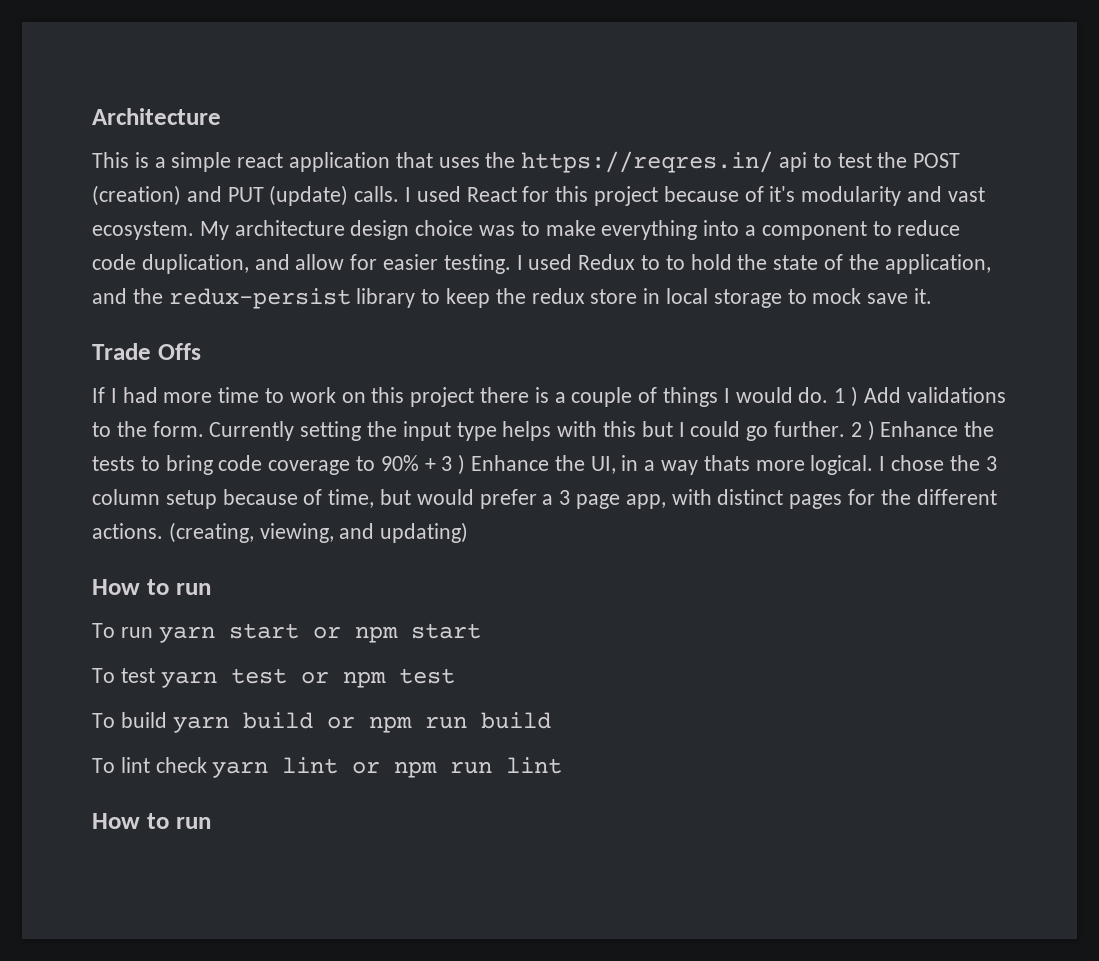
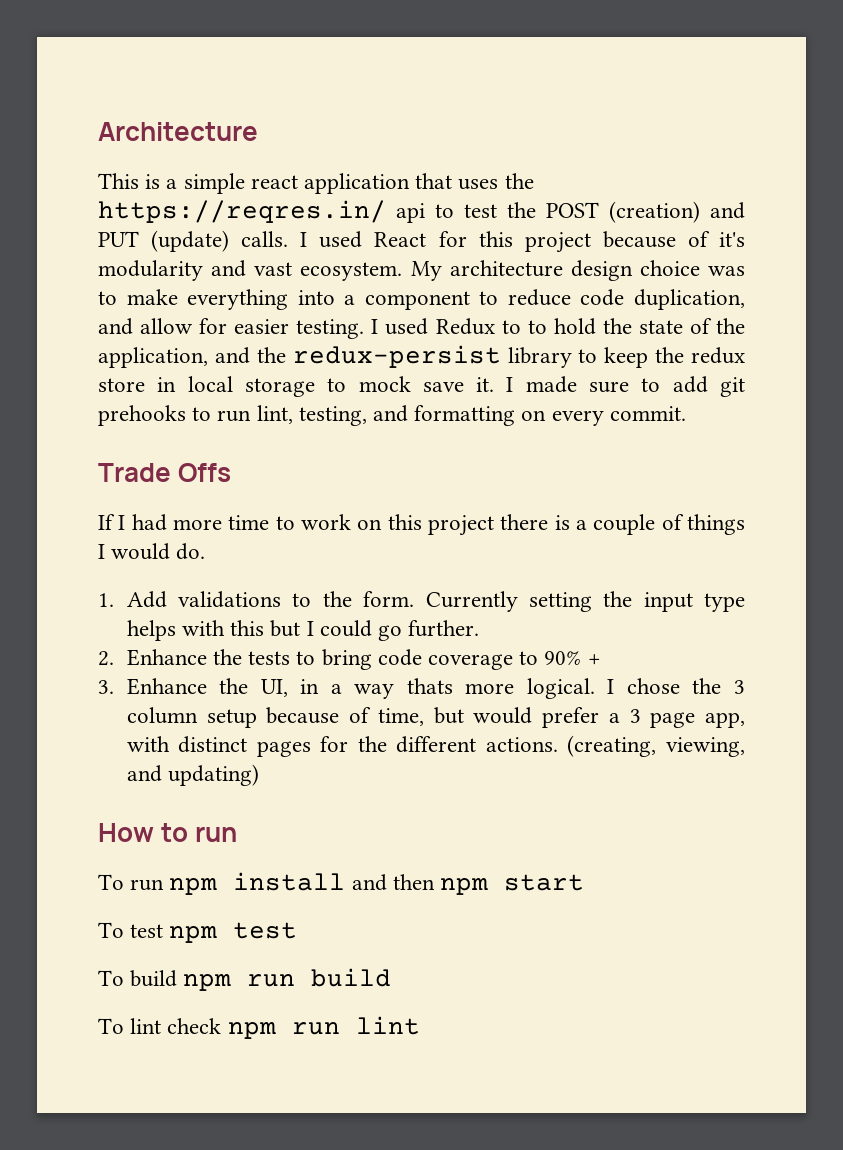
(933, 296) none -> [506,376,745,397] [98,405,686,426] I made sure to add git prehooks to run lint, testing, and formatting on every commit.
[834,386,859,407] 1 ) -> [98,593,114,607] // 1.
[850,420,875,441] 2 ) -> [98,651,114,666] // 2.
[441,454,466,475] 3 ) -> [98,680,114,694] // 3.
[158,623,341,643] yarn start or -> [169,872,435,895] npm install and then
[160,668,329,688] yarn test or -> (164, 931) none
[172,712,355,733] yarn build or -> (178, 978) none
[212,757,381,778] yarn lint or -> (222, 1026) none
[92,813,211,829] // How to run -> (420, 1025) none

